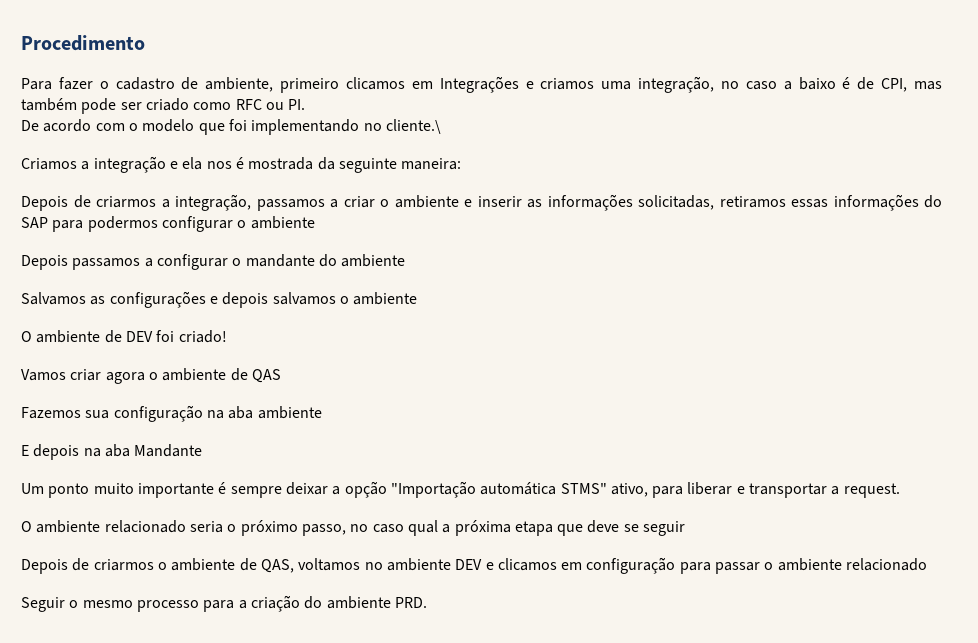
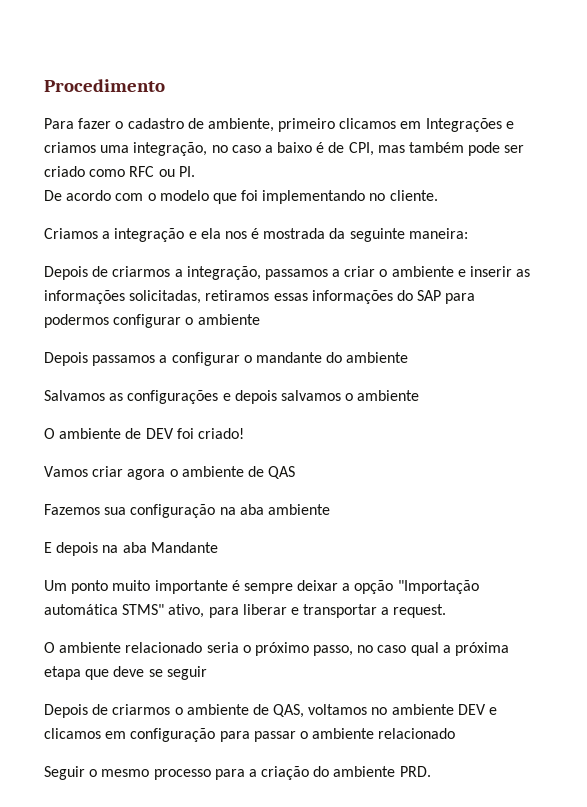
[385,119,441,134] cliente.\ -> [389,190,438,201] cliente.

